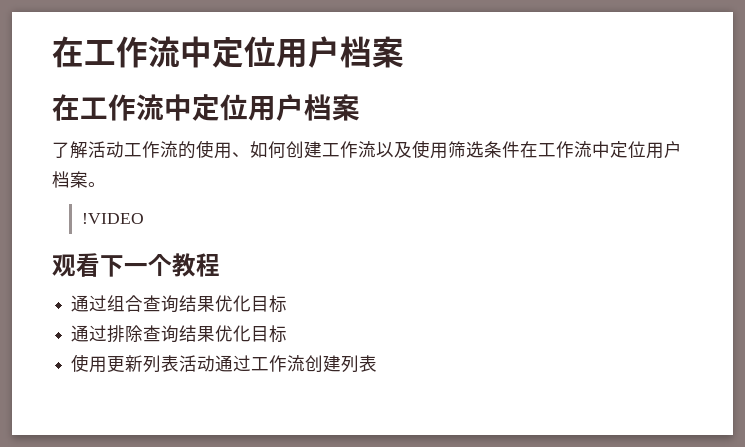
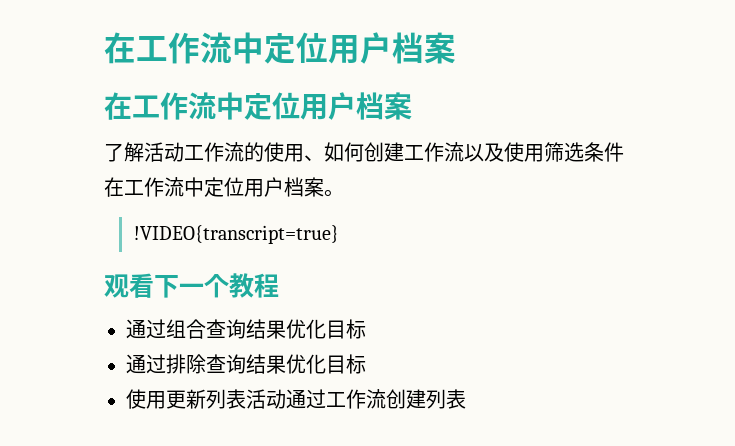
[81,213,144,224] !VIDEO -> [133,225,339,244] !VIDEO{transcript=true}

